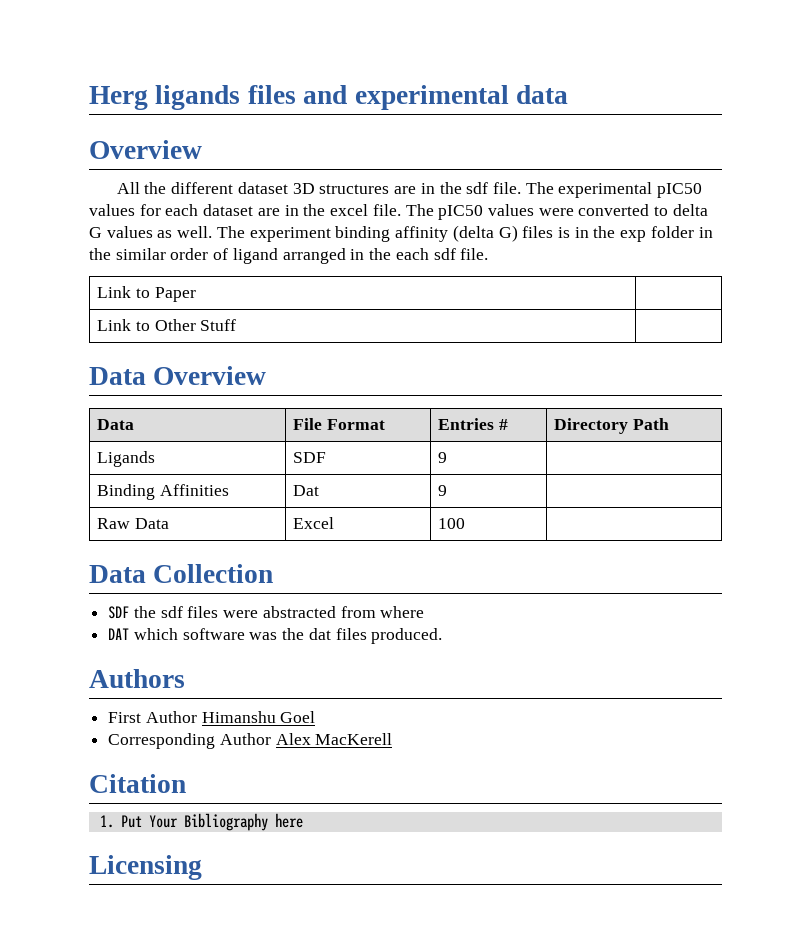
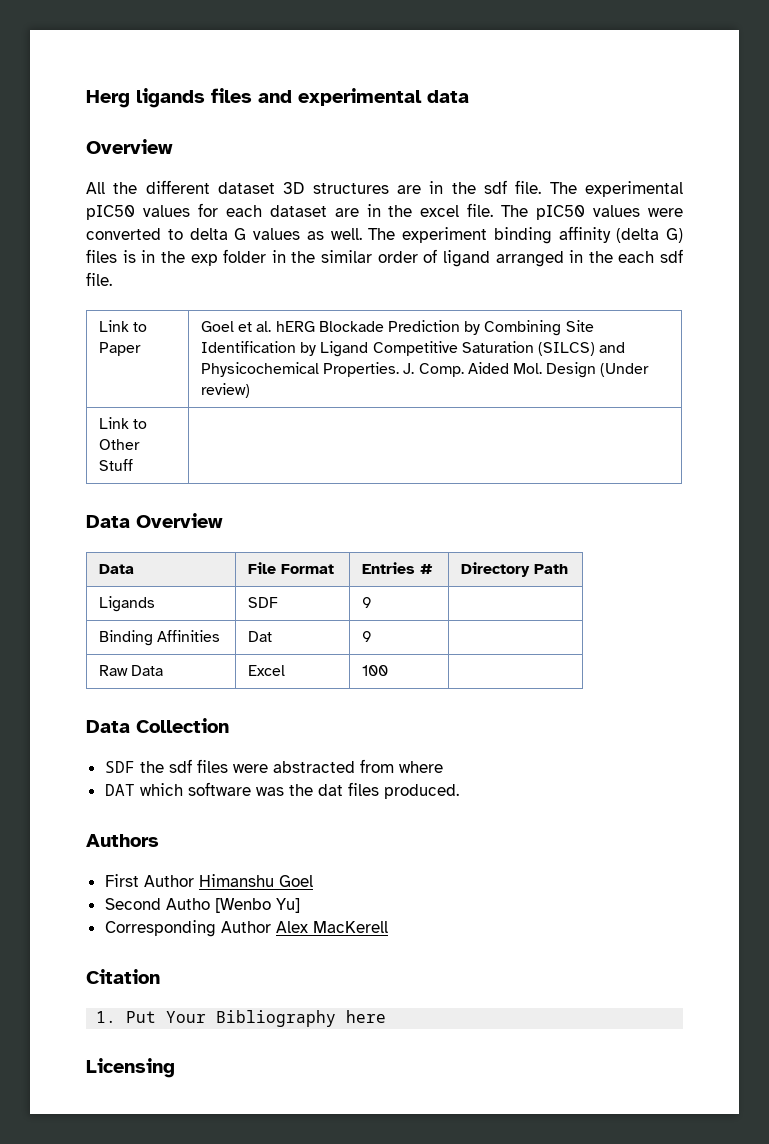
(196, 294) none -> [201,320,594,336] [201,341,626,357] [201,362,650,378] [201,383,251,398] Goel et al. hERG Blockade Prediction by Combining Site Identification by Ligand Competitive Saturation (SILCS) and Physicochemical Properties. J. Comp. Aided Mol. Design (Under review)
(316, 717) none -> [104,898,300,913] // Second Autho [Wenbo Yu]

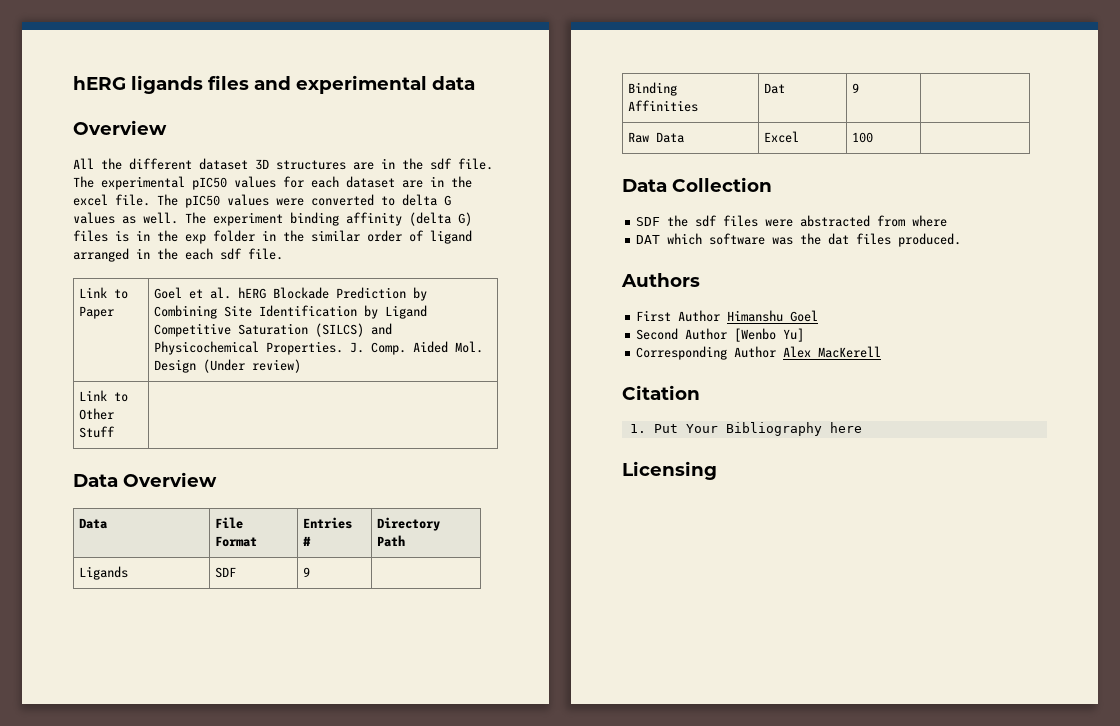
[86,90,130,108] Herg -> [73,76,126,90] hERG
[165,898,210,910] Autho -> [685,328,728,340] Author

